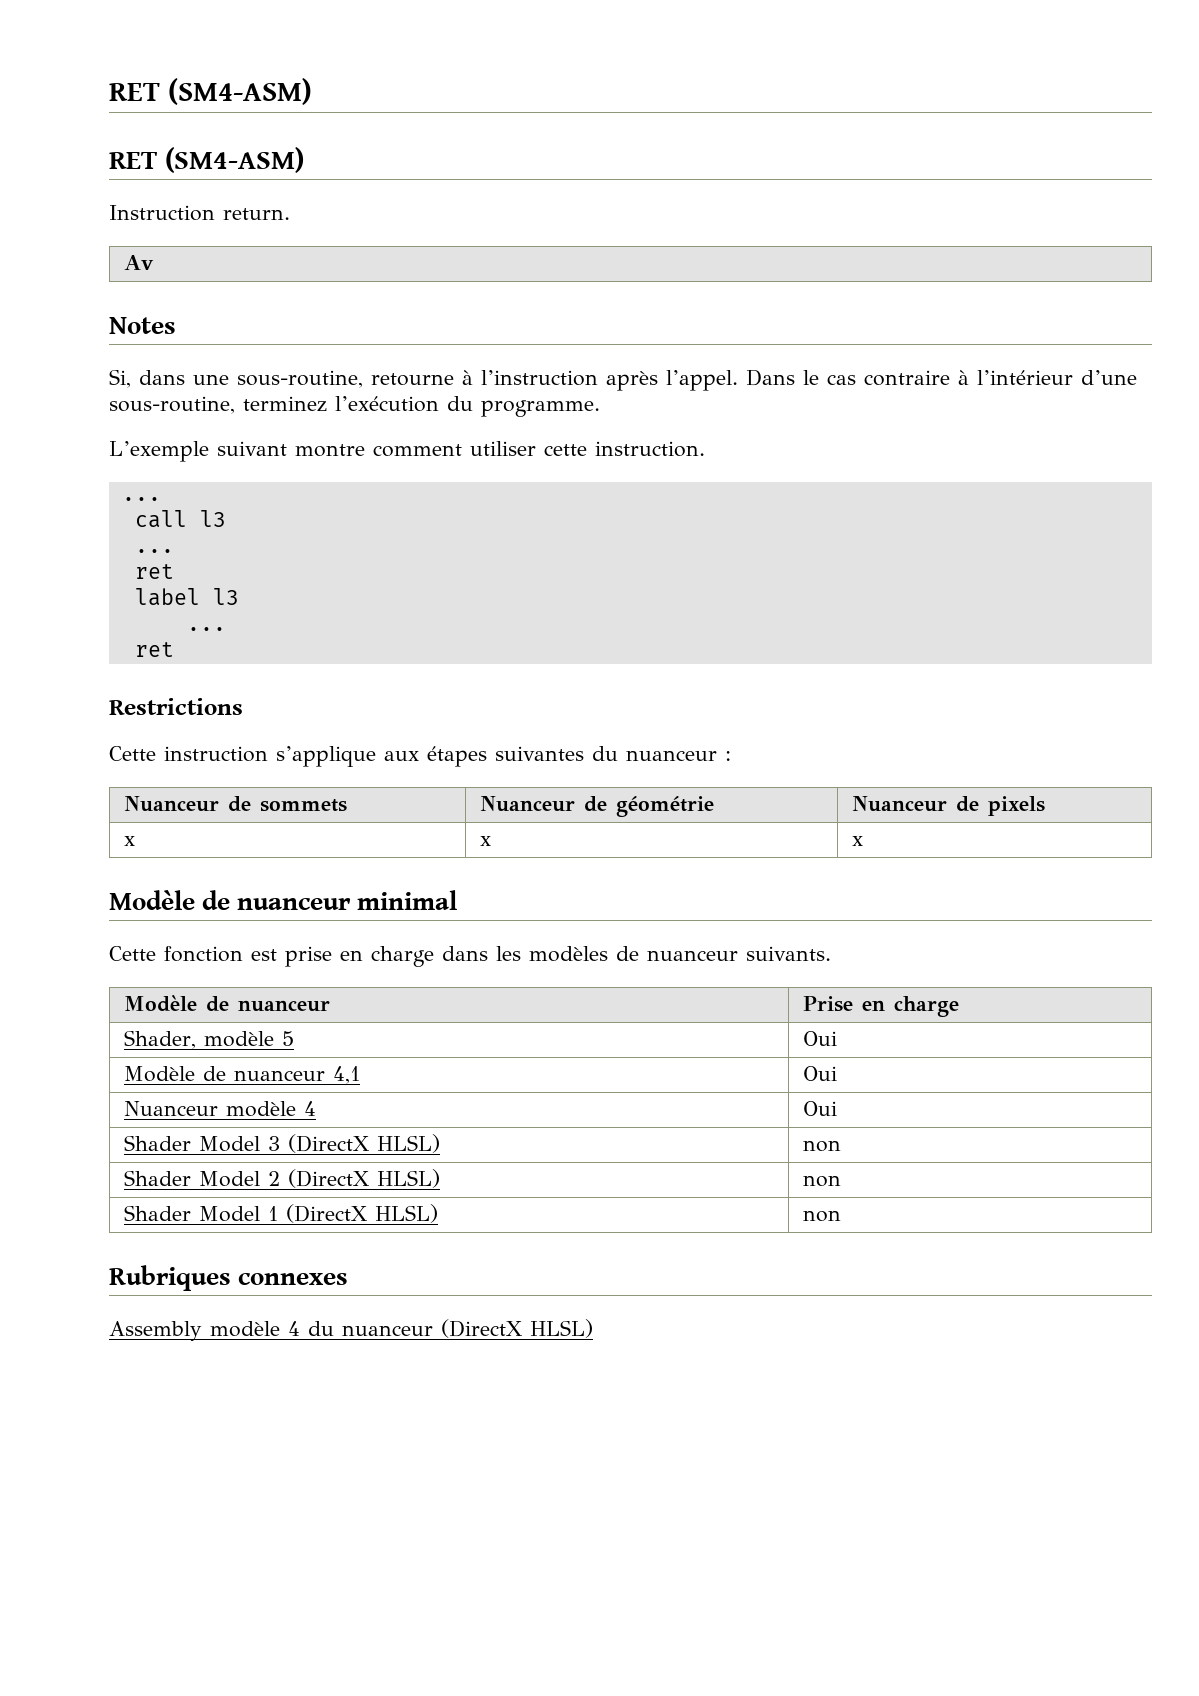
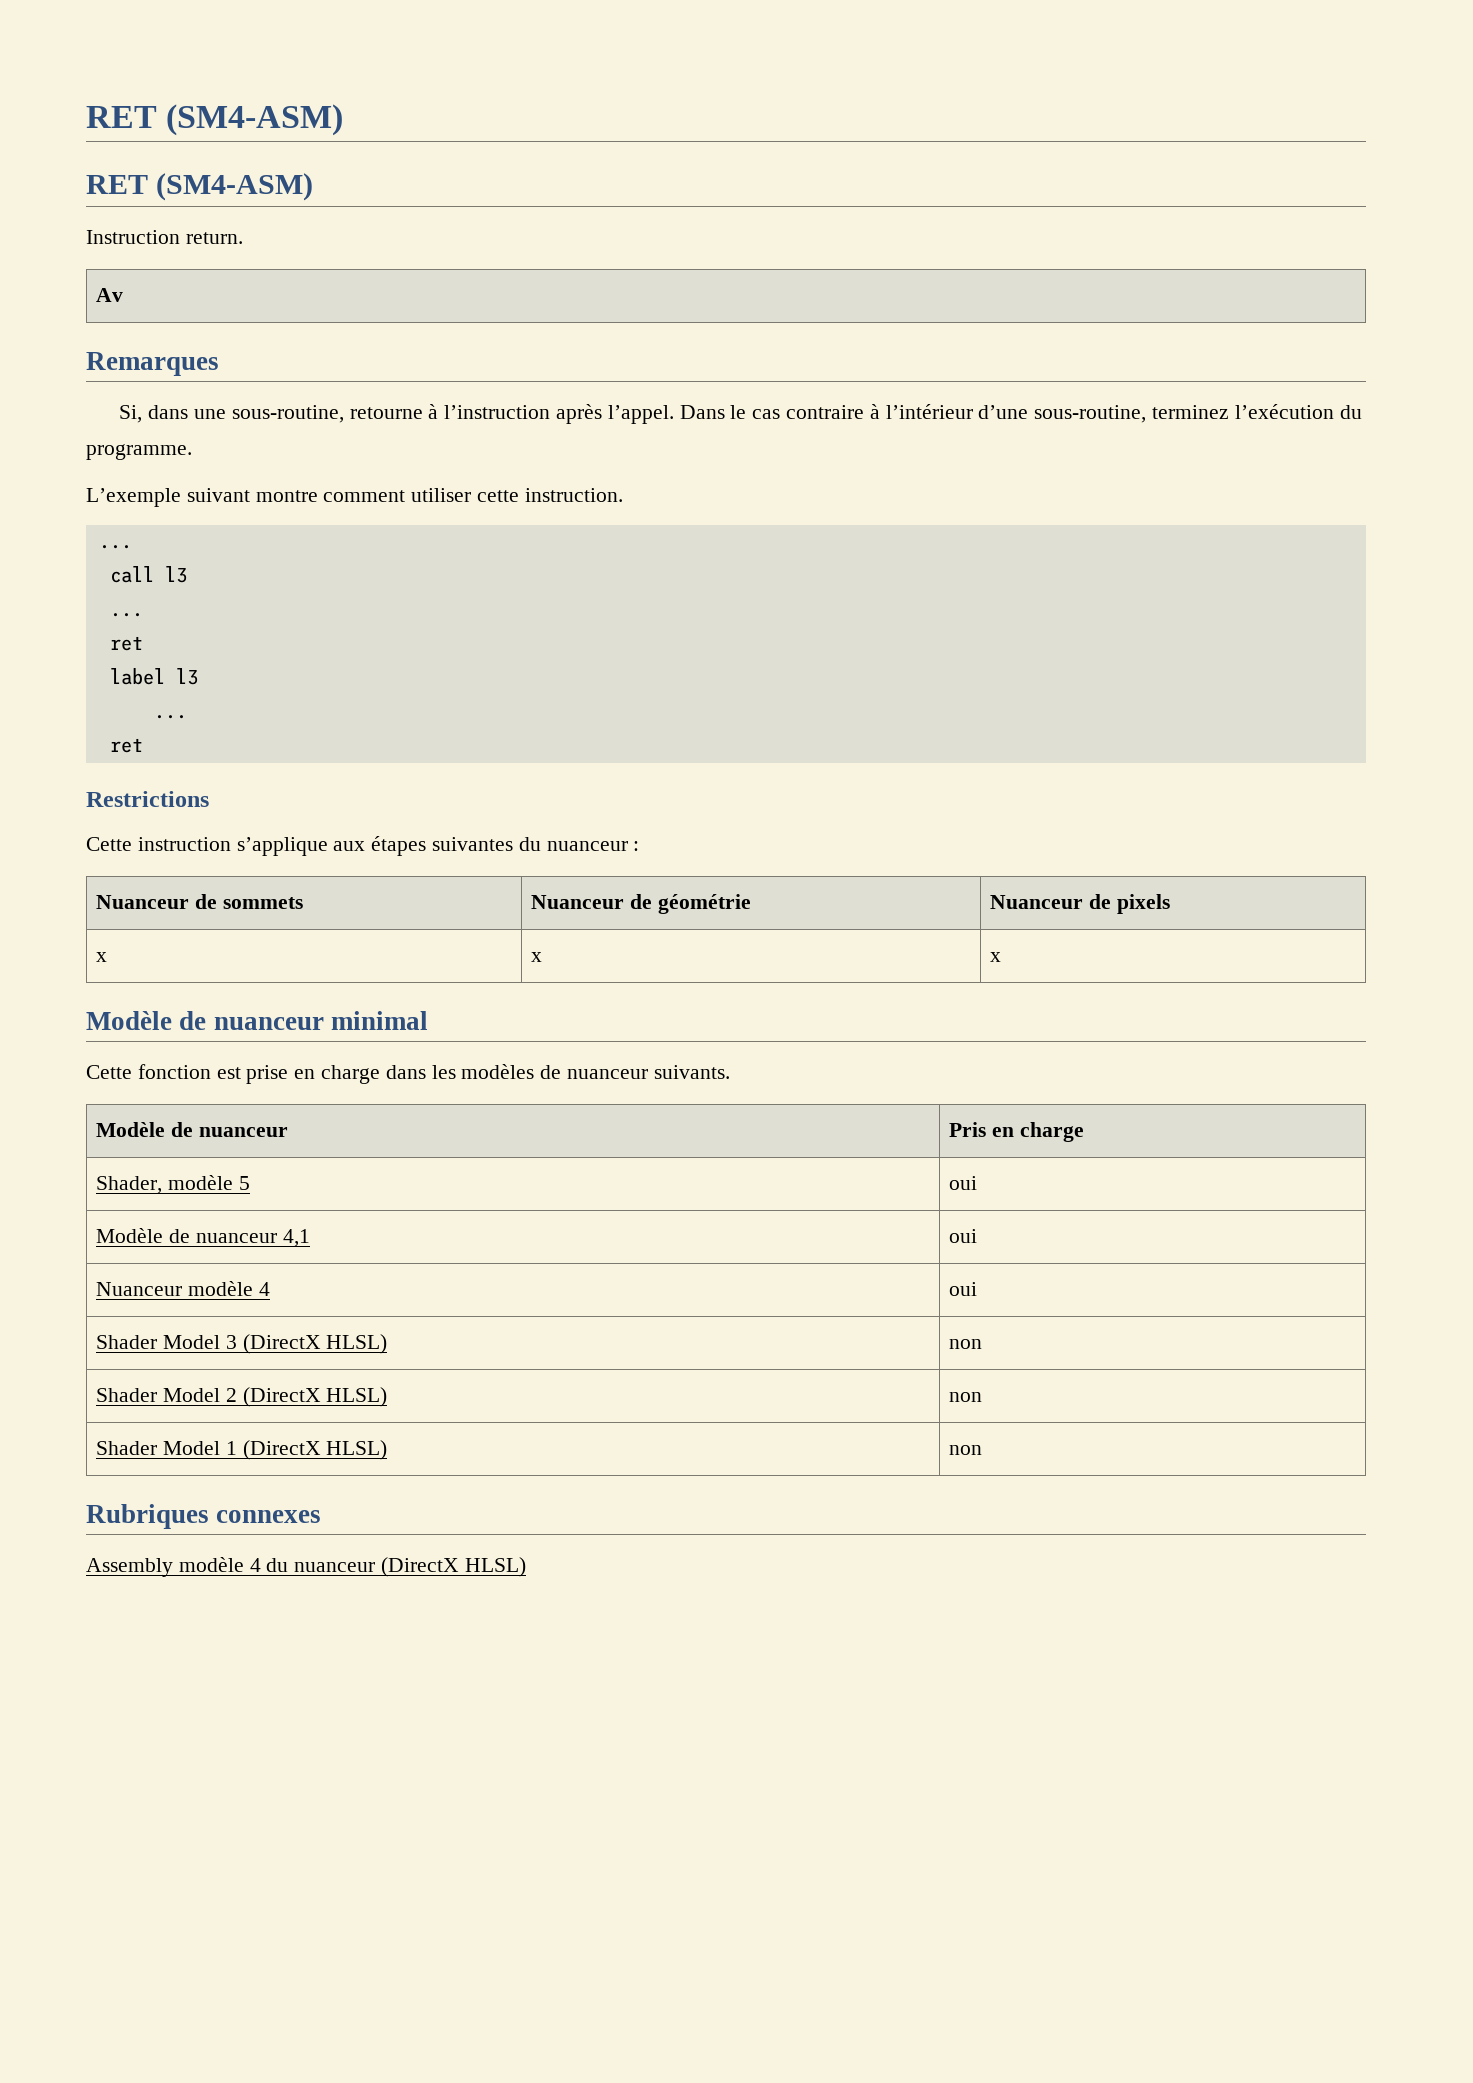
[109,317,176,334] Notes -> [86,352,219,376] Remarques
[802,996,853,1012] Prise -> [949,1122,987,1137] Pris
[802,1031,837,1046] Oui -> [949,1176,978,1190] oui
[802,1066,837,1081] Oui -> [949,1229,978,1243] oui
[802,1101,837,1116] Oui -> [949,1282,978,1296] oui

